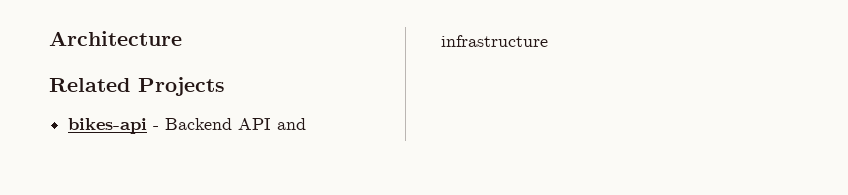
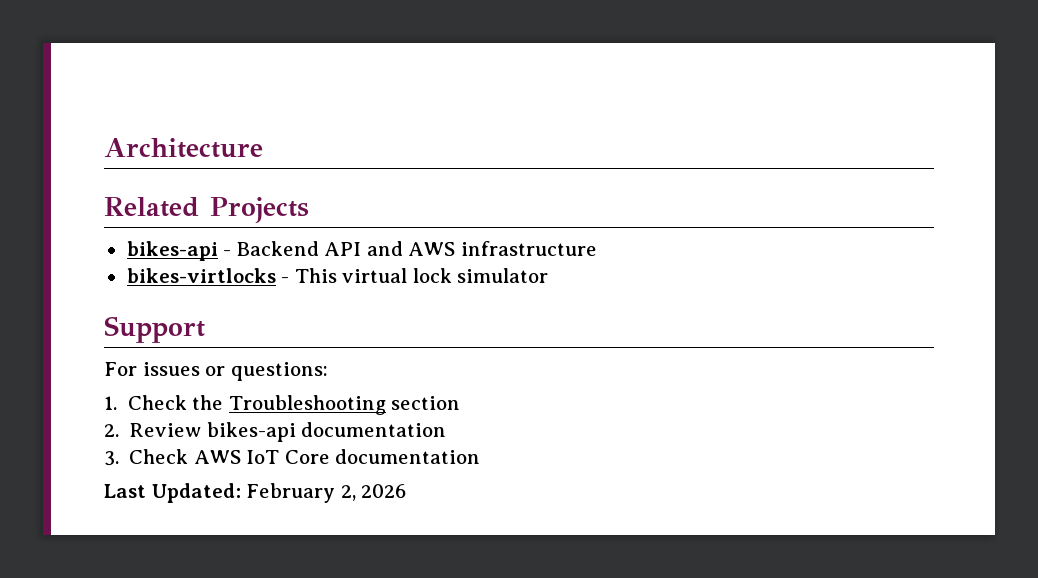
(307, 124) none -> [408,242,456,256] AWS
(549, 41) none -> [126,268,549,283] [104,316,205,343] [104,362,328,381] [104,395,461,415] [104,422,447,442] [104,449,481,466] [104,483,407,503] // bikes-virtlocks - This virtual lock simulator // Support // For issues or questions: // 1. Check the Troubleshooting section // 2. Review bikes-api documentation // 3. Check AWS IoT Core documentation // Last Updated: February 2, 2026

